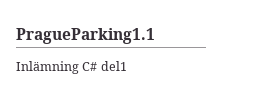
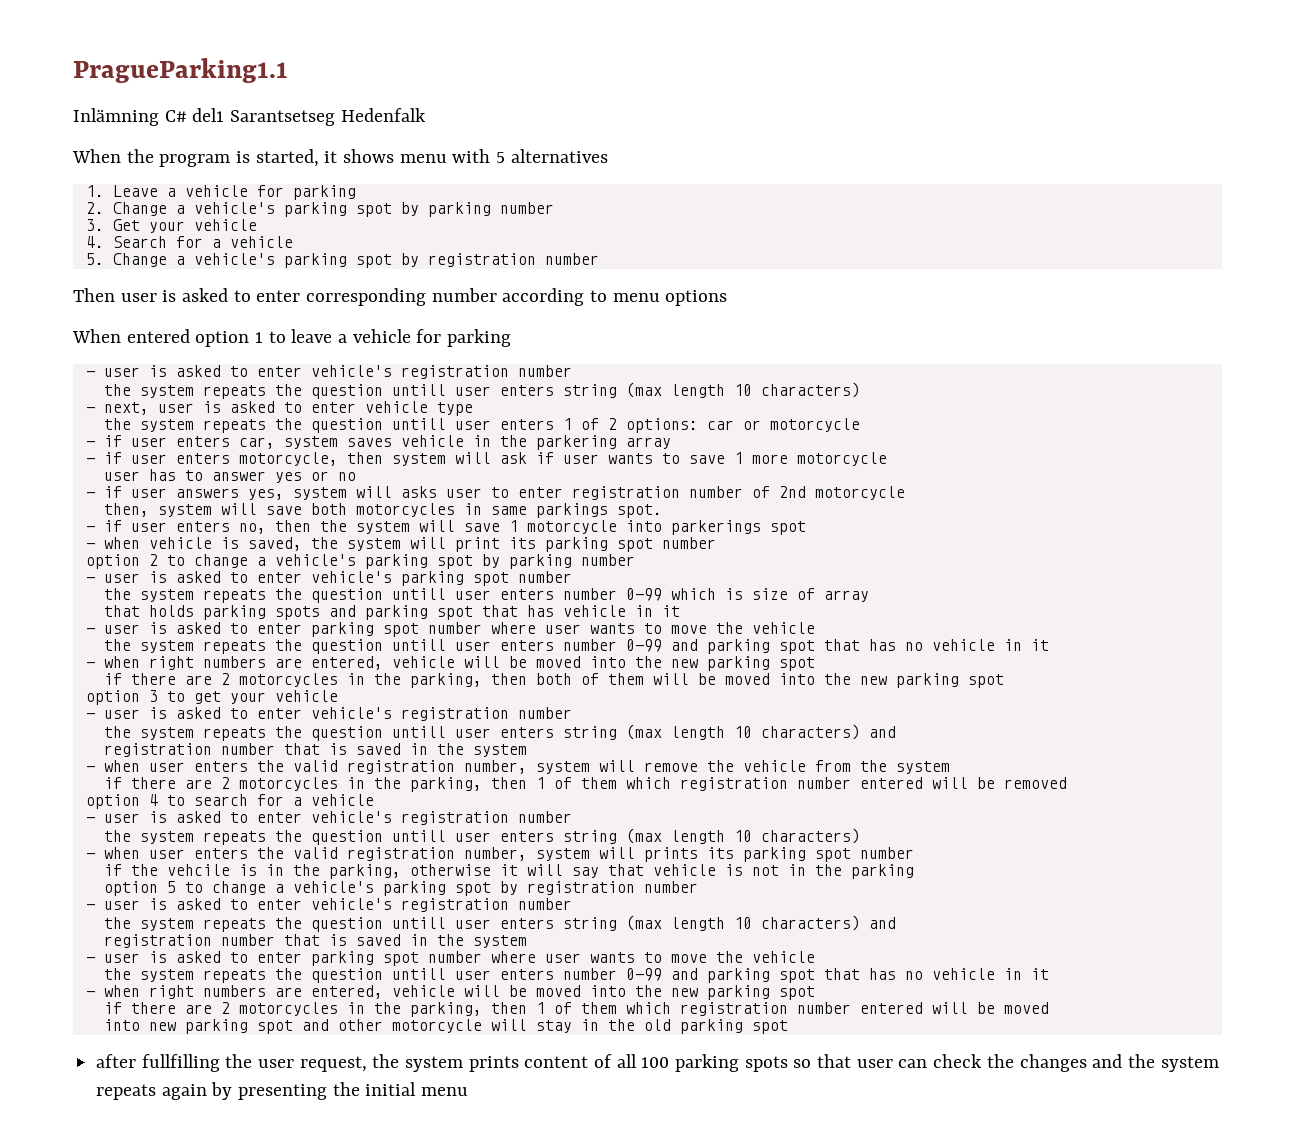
(127, 66) none -> [230,108,426,126] [72,149,608,167] [85,185,356,200] [85,202,554,217] [85,219,257,233] [85,236,293,248] [85,253,599,268] [73,288,728,306] [72,329,512,347] [85,365,572,379] [103,382,860,399] [85,401,473,416] [103,418,860,433] [85,435,671,450] [85,452,887,466] [103,469,356,483] [85,486,905,500] [103,503,662,518] [85,520,806,535] [85,537,716,552] [85,554,635,569] [85,571,572,586] [103,588,869,603] [103,605,680,620] [85,622,815,637] [103,639,1049,654] [85,656,815,671] [103,673,1004,688] [85,690,338,705] [85,707,572,721] [103,724,896,741] [103,743,527,757] [85,760,950,774] [103,777,1067,792] [85,794,374,809] [85,811,572,825] [103,828,860,845] [85,847,914,862] [103,864,914,879] [103,881,698,896] [85,898,572,912] [103,915,896,932] [103,934,527,948] [85,951,815,966] [103,968,1049,983] [85,985,815,1000] [103,1002,1049,1017] [103,1019,788,1034] [96,1054,1219,1072] [96,1082,469,1100] Sarantsetseg Hedenfalk // When the program is started, it shows menu with 5 alternatives // 1. Leave a vehicle for parking // 2. Change a vehicle's parking spot by parking number // 3. Get your vehicle // 4. Search for a vehicle // 5. Change a vehicle's parking spot by registration number // Then user is asked to enter corresponding number according to menu options // When entered option 1 to leave a vehicle for parking // - user is asked to enter vehicle's registration number // the system repeats the question untill user enters string (max length 10 characters) // - next, user is asked to enter vehicle type // the system repeats the question untill user enters 1 of 2 options: car or motorcycle // - if user enters car, system saves vehicle in the parkering array // - if user enters motorcycle, then system will ask if user wants to save 1 more motorcycle // user has to answer yes or no // - if user answers yes, system will asks user to enter registration number of 2nd motorcycle // then, system will save both motorcycles in same parkings spot. // - if user enters no, then the system will save 1 motorcycle into parkerings spot // - when vehicle is saved, the system will print its parking spot number // option 2 to change a vehicle's parking spot by parking number // - user is asked to enter vehicle's parking spot number // the system repeats the question untill user enters number 0-99 which is size of array // that holds parking spots and parking spot that has vehicle in it // - user is asked to enter parking spot number where user wants to move the vehicle // the system repeats the question untill user enters number 0-99 and parking spot that has no vehicle in it // - when right numbers are entered, vehicle will be moved into the new parking spot // if there are 2 motorcycles in the parking, then both of them will be moved into the new parking spot // option 3 to get your vehicle // - user is asked to enter vehicle's registration number // the system repeats the question untill user enters string (max length 10 characters) and // registration number that is saved in the system // - when user enters the valid registration number, system will remove the vehicle from the system // if there are 2 motorcycles in the parking, then 1 of them which registration number entered will be removed // option 4 to search for a vehicle // - user is asked to enter vehicle's registration number // the system repeats the question untill user enters string (max length 10 characters) // - when user enters the valid registration number, system will prints its parking spot number // if the vehcile is in the parking, otherwise it will say that vehicle is not in the parking // option 5 to change a vehicle's parking spot by registration number // - user is asked to enter vehicle's registration number // the system repeats the question untill user enters string (max length 10 characters) and // registration number that is saved in the system // - user is asked to enter parking spot number where user wants to move the vehicle // the system repeats the question untill user enters number 0-99 and parking spot that has no vehicle in it // - when right numbers are entered, vehicle will be moved into the new parking spot // if there are 2 motorcycles in the parking, then 1 of them which registration number entered will be moved // into new parking spot and other motorcycle will stay in the old parking spot // after fullfilling the user request, the system prints content of all 100 parking spots so that user can check the changes and the system repeats again by presenting the initial menu

